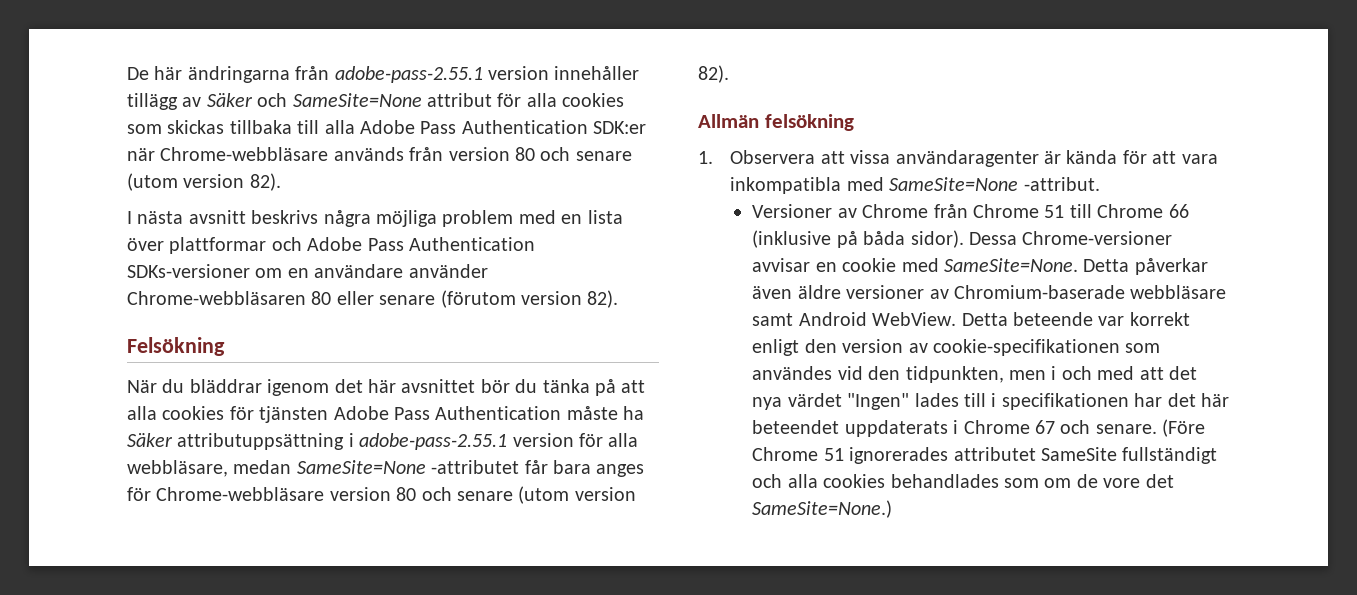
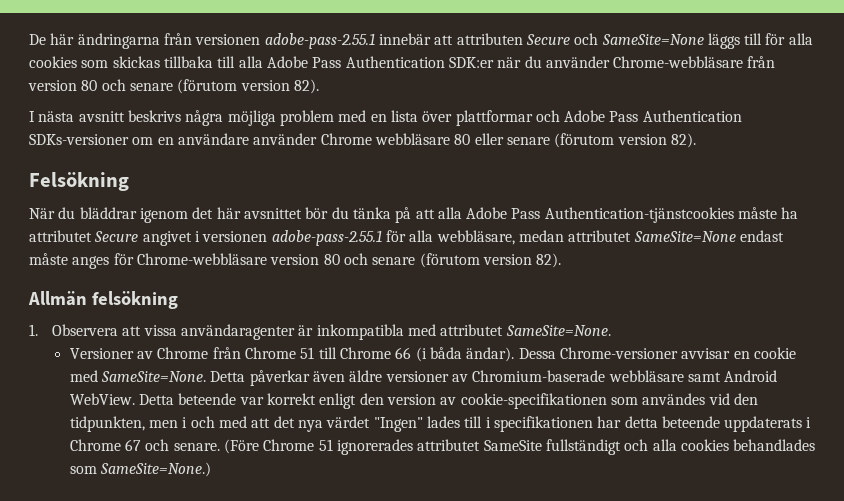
[334,66,640,83] [127,93,492,110] adobe-pass-2.55.1 version innehåller tillägg av Säker och SameSite=None attribut -> [195,33,763,49] versionen adobe-pass-2.55.1 innebär att attributen Secure och SameSite=None läggs till
[160,147,404,161] Chrome-webbläsare används -> [524,56,744,68] du använder Chrome-webbläsare
[127,173,178,191] (utom -> [177,79,238,94] (förutom
[127,291,306,305] Chrome-webbläsaren -> [320,133,450,145] Chrome webbläsare
[162,406,562,423] cookies för tjänsten Adobe Pass Authentication -> [466,207,734,223] Adobe Pass Authentication-tjänstcookies
[127,433,639,450] [127,460,591,477] Säker attributuppsättning i adobe-pass-2.55.1 version för alla webbläsare, medan SameSite=None -attributet får bara -> [29,230,784,246] [29,253,68,265] attributet Secure angivet i versionen adobe-pass-2.55.1 för alla webbläsare, medan attributet SameSite=None endast måste
[518,486,570,504] (utom -> [419,253,480,268] (förutom
[1066,150,1218,164] [730,177,1100,194] kända för att vara inkompatibla med SameSite=None -attribut. -> [316,324,611,340] inkompatibla med attributet SameSite=None.
[752,230,964,248] (inklusive på båda sidor). -> [415,347,515,362] (i båda ändar).
[1167,393,1229,407] [752,420,840,434] det här beteendet -> [624,416,720,428] detta beteende
[1044,474,1174,488] om de vore det -> (97, 470) none

